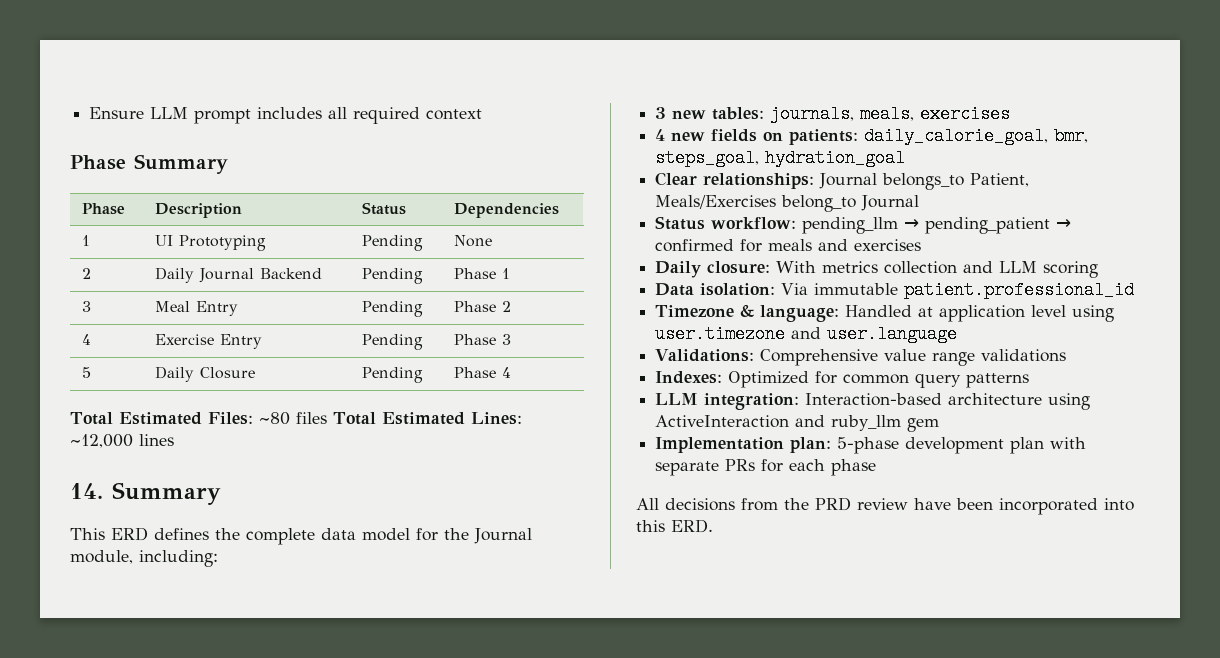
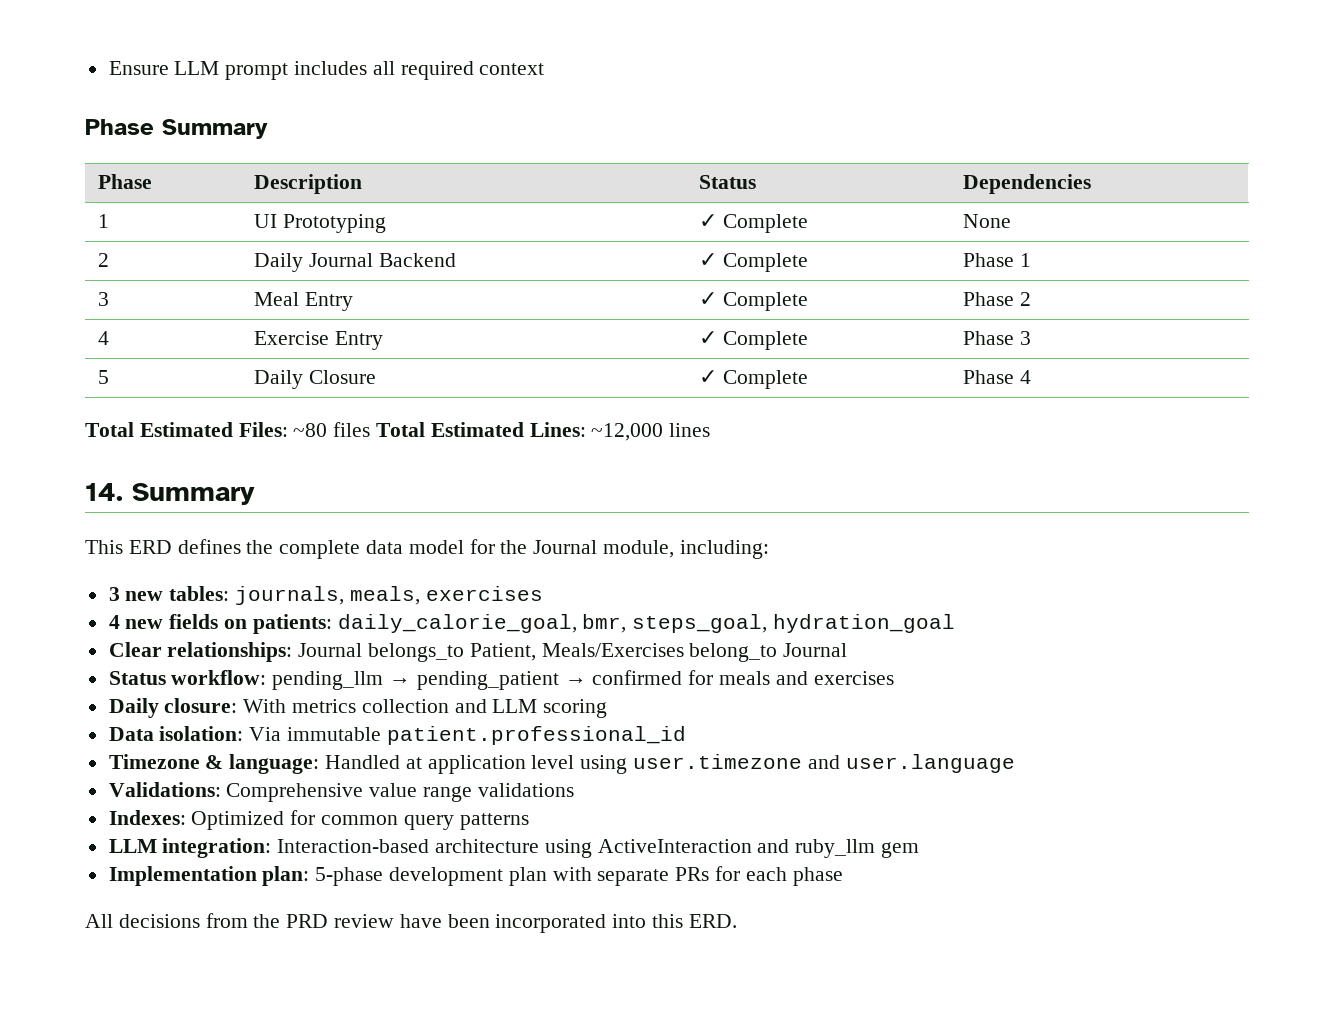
[362,235,424,251] Pending -> [699,214,809,233] ✓ Complete
[362,268,424,284] Pending -> [699,253,809,272] ✓ Complete
[362,301,424,317] Pending -> [699,292,809,311] ✓ Complete
[362,334,424,350] Pending -> [699,331,809,350] ✓ Complete
[362,367,424,383] Pending -> [699,370,809,389] ✓ Complete

